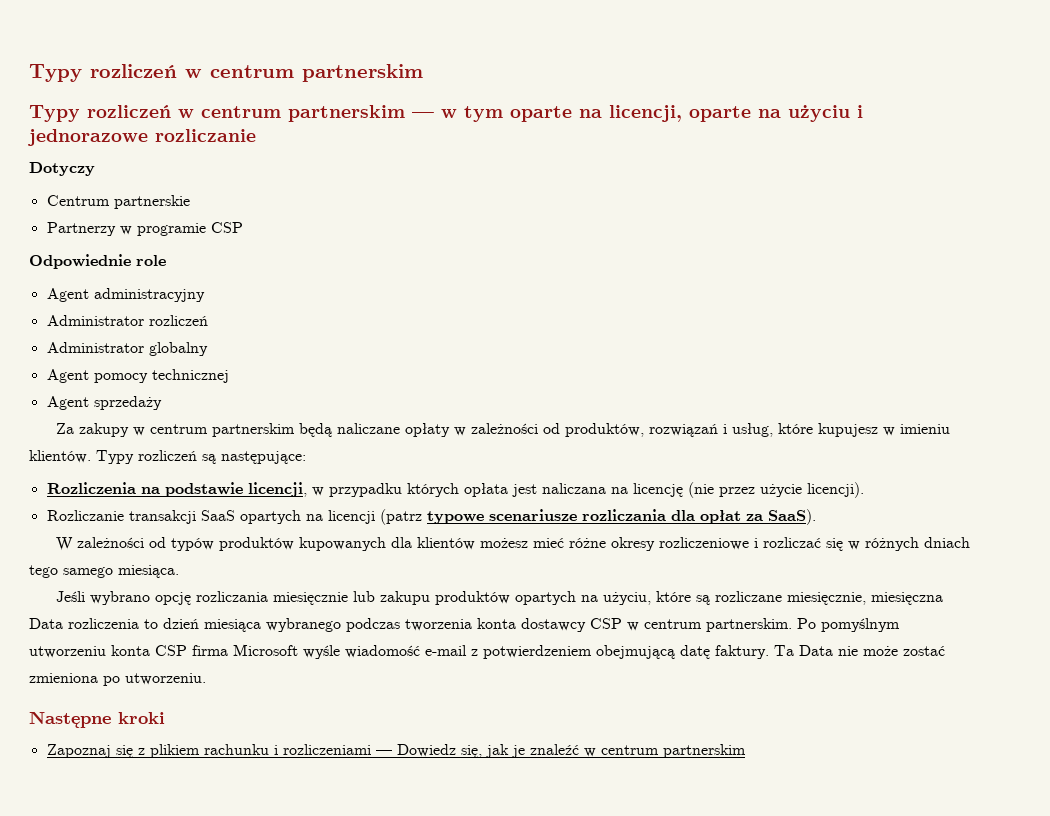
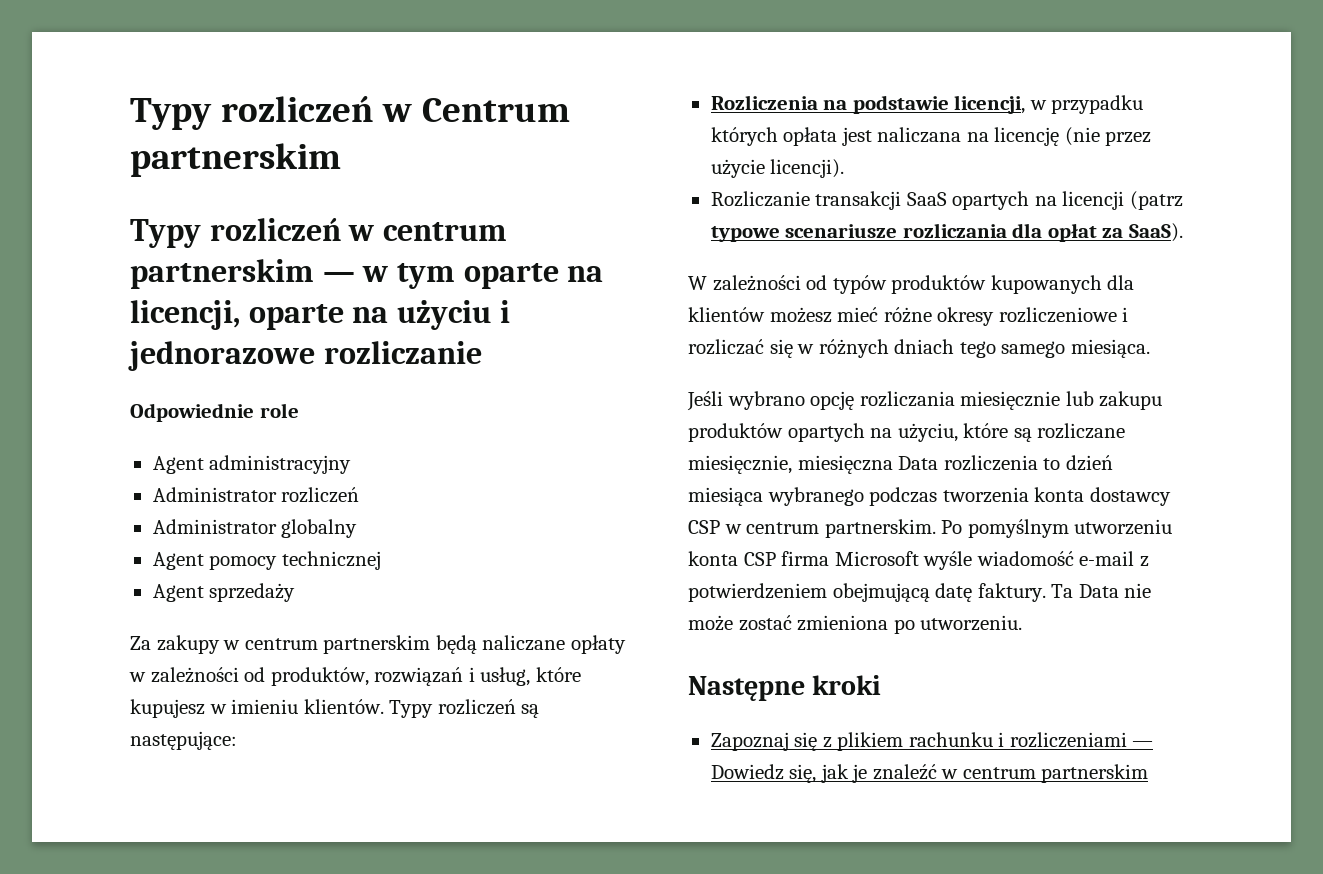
[29,64,294,82] Typy rozliczeń w centrum -> [130,96,570,130] Typy rozliczeń w Centrum
[29,162,95,176] [46,195,190,209] [46,222,243,236] // Dotyczy // Centrum partnerskie // Partnerzy w programie CSP -> (482, 352) none

